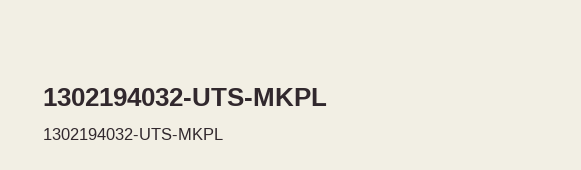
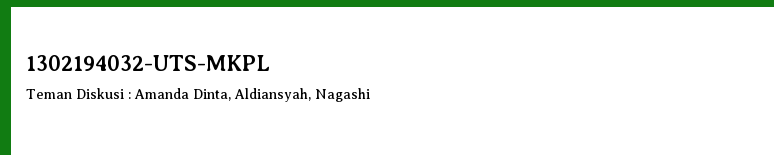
[43,128,223,140] 1302194032-UTS-MKPL -> [26,88,370,102] Teman Diskusi : Amanda Dinta, Aldiansyah, Nagashi

